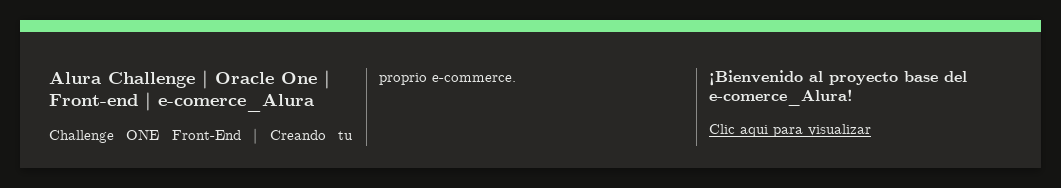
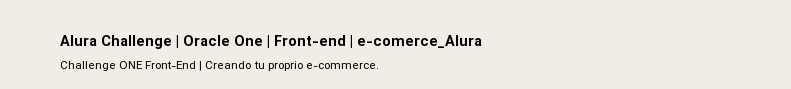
[709,70,967,86] [709,89,853,106] [709,124,871,137] // ¡Bienvenido al proyecto base del e-comerce_Alura! // Clic aqui para visualizar -> (379, 66) none

